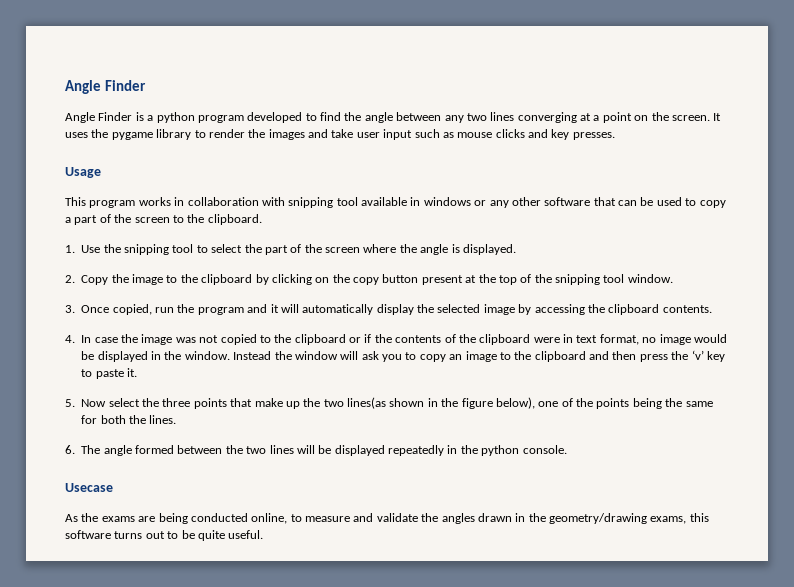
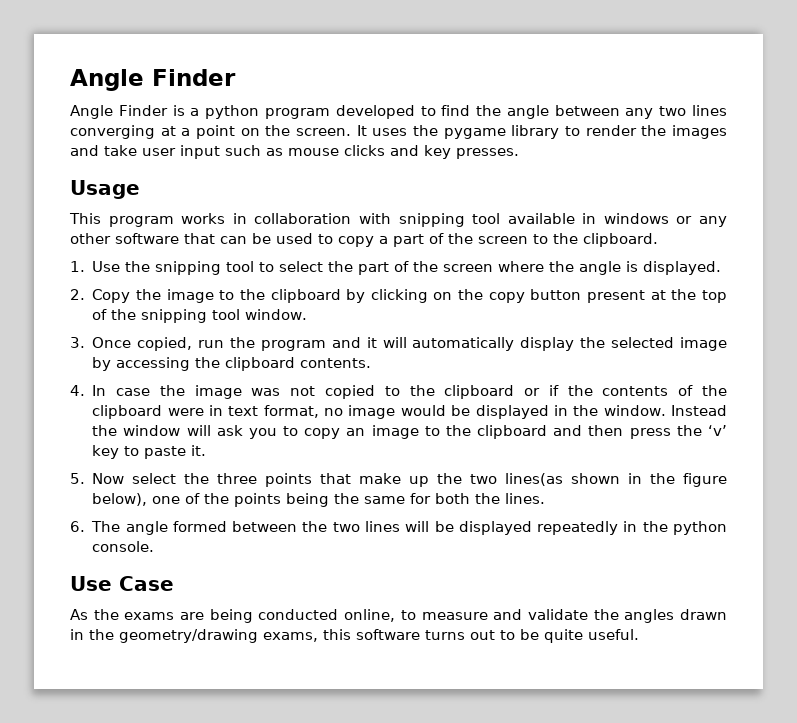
[65,483,113,492] Usecase -> [70,576,174,591] Use Case

